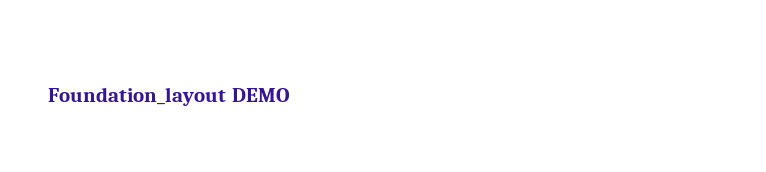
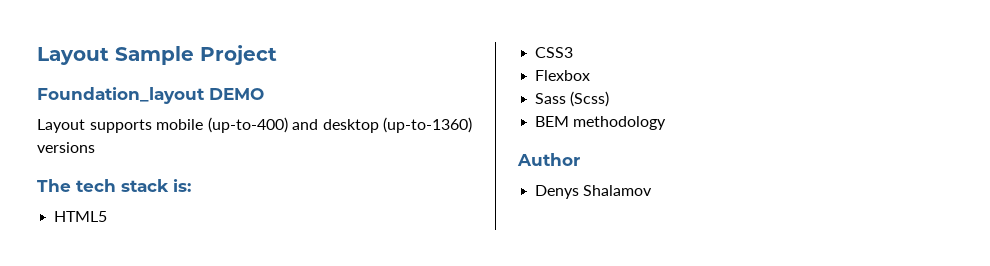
(48, 96) none -> [37,45,277,65] Layout Sample Project //
(290, 95) none -> [37,117,472,133] [37,142,95,153] [37,179,191,192] [54,211,108,222] [535,47,574,58] [535,70,591,81] [535,91,610,107] [535,116,667,130] [517,153,580,166] [535,185,653,199] // Layout supports mobile (up-to-400) and desktop (up-to-1360) versions // The tech stack is: // HTML5 // CSS3 // Flexbox // Sass (Scss) // BEM methodology // Author // Denys Shalamov

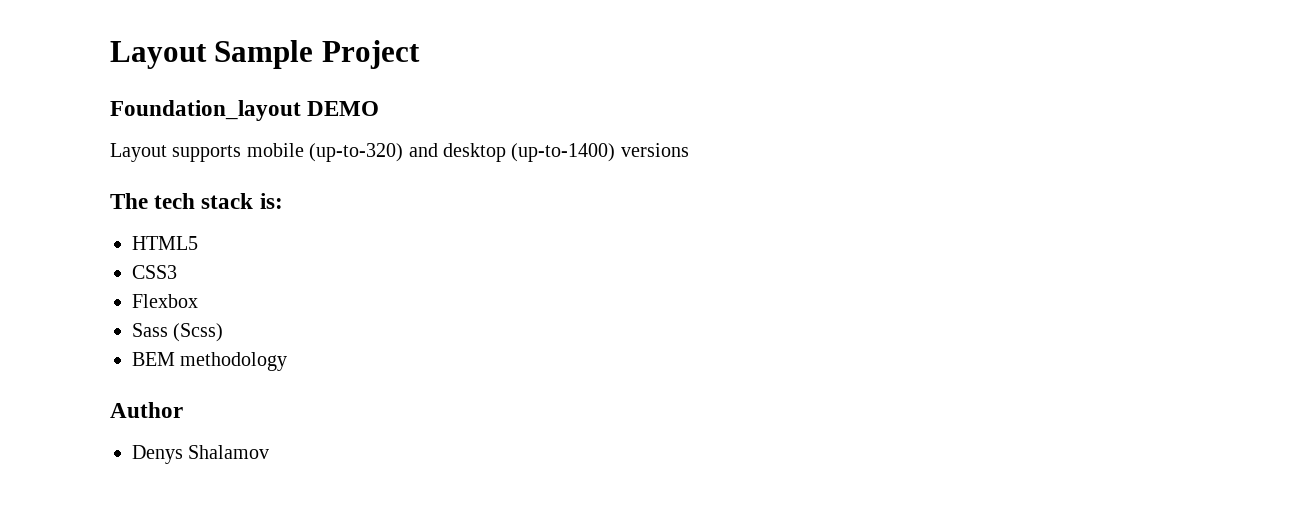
[207,117,288,133] (up-to-400) -> [309,143,404,162] (up-to-320)
[383,117,472,133] (up-to-1360) -> [511,143,616,162] (up-to-1400)

